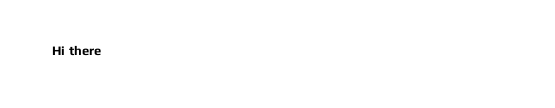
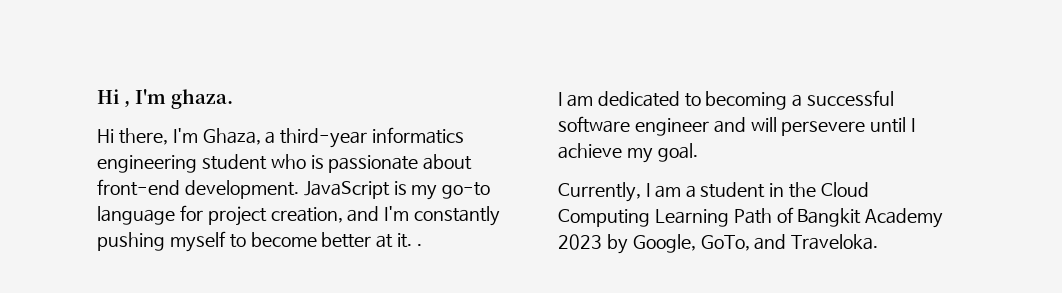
[52,45,101,56] Hi there -> [97,89,233,109] [97,127,465,148] [97,154,473,173] [97,179,491,200] [97,205,501,226] [97,231,423,252] [558,90,895,110] [558,116,916,136] [558,143,698,163] [558,182,870,202] [558,207,944,228] [558,234,879,254] Hi , I'm ghaza. // Hi there, I'm Ghaza, a third-year informatics engineering student who is passionate about front-end development. JavaScript is my go-to language for project creation, and I'm constantly pushing myself to become better at it. . // I am dedicated to becoming a successful software engineer and will persevere until I achieve my goal. // Currently, I am a student in the Cloud Computing Learning Path of Bangkit Academy 2023 by Google, GoTo, and Traveloka.

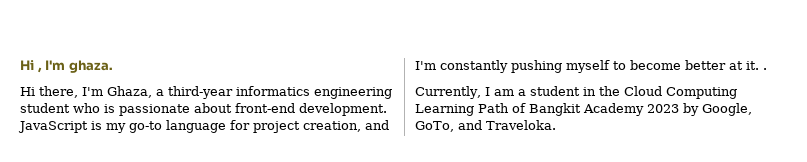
[558,90,895,110] [558,116,916,136] [558,143,698,163] // I am dedicated to becoming a successful software engineer and will persevere until I achieve my goal. -> (767, 69) none

